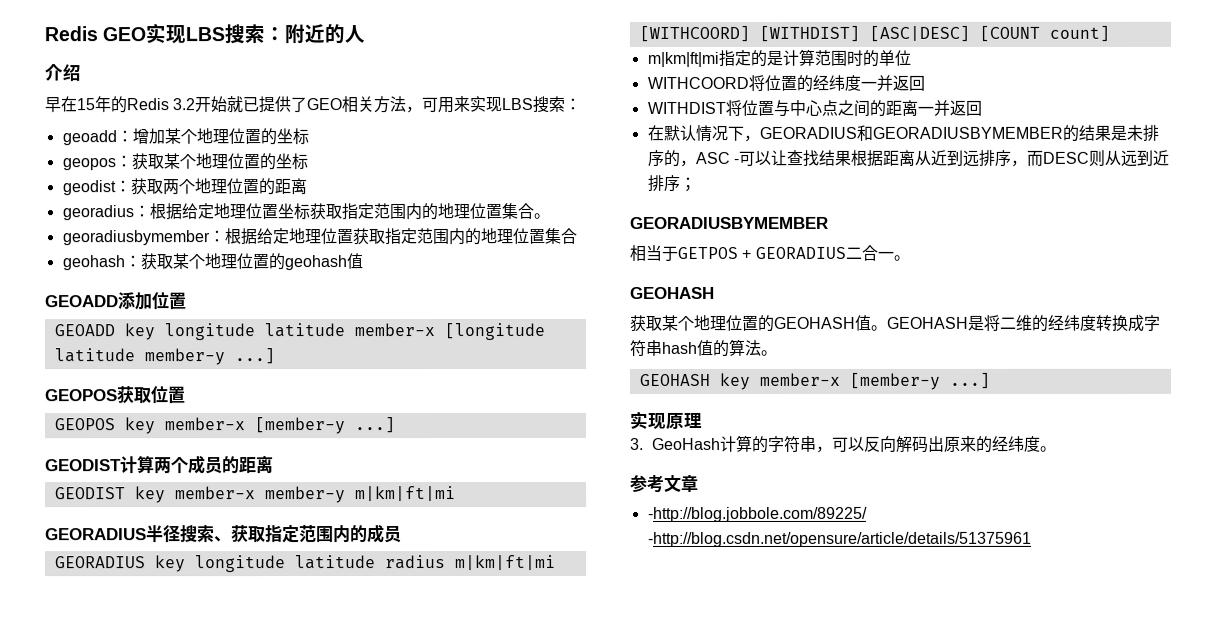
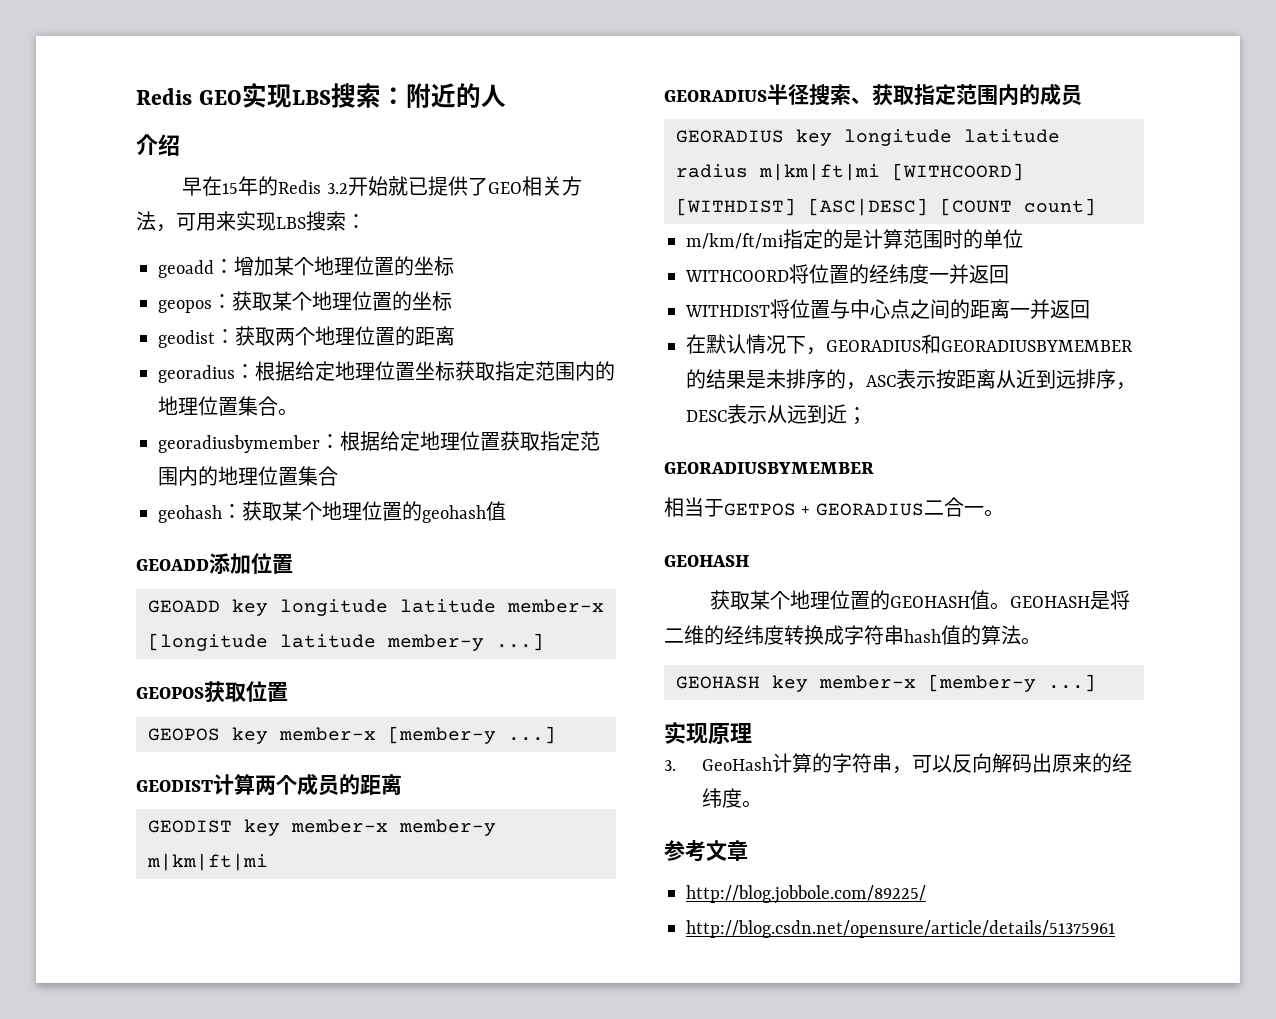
[646,51,719,67] m|km|ft|mi -> [686,233,783,249] m/km/ft/mi
[732,149,883,167] -可以让查找结果根据 -> [896,369,956,389] 表示按
[1025,149,1105,167] 而DESC则 -> [686,404,767,424] DESC表示
[646,174,680,192] 排序 -> (847, 414) none
[647,506,868,522] [647,531,1032,547] -http://blog.jobbole.com/89225/ -http://blog.csdn.net/opensure/article/details/51375961 -> [686,885,926,904] [686,920,1115,938] http://blog.jobbole.com/89225/ // http://blog.csdn.net/opensure/article/details/51375961

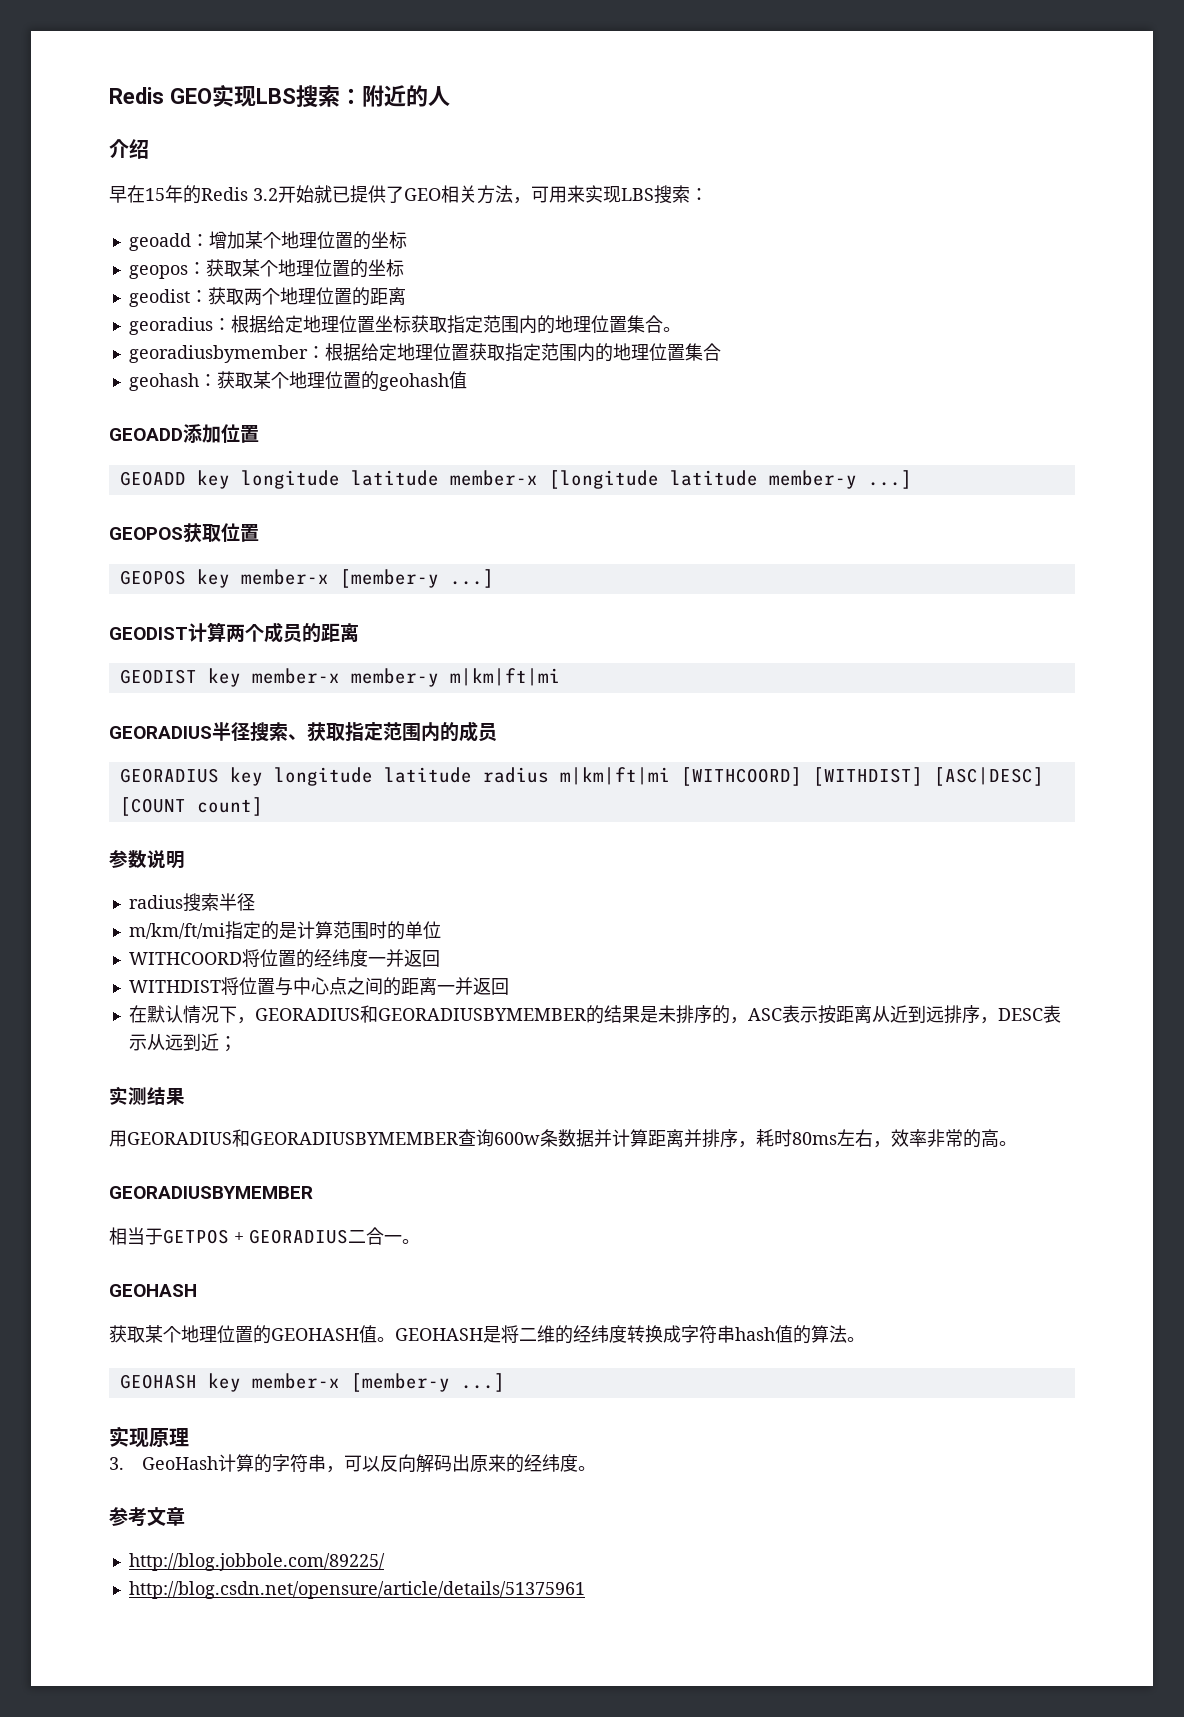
(1096, 207) none -> [109,850,185,869] [128,893,255,912] // 参数说明 // radius搜索半径
(867, 416) none -> [109,1086,185,1105] [109,1129,1017,1148] // 实测结果 // 用GEORADIUS和GEORADIUSBYMEMBER查询600w条数据并计算距离并排序，耗时80ms左右，效率非常的高。

